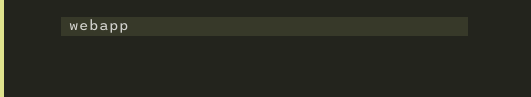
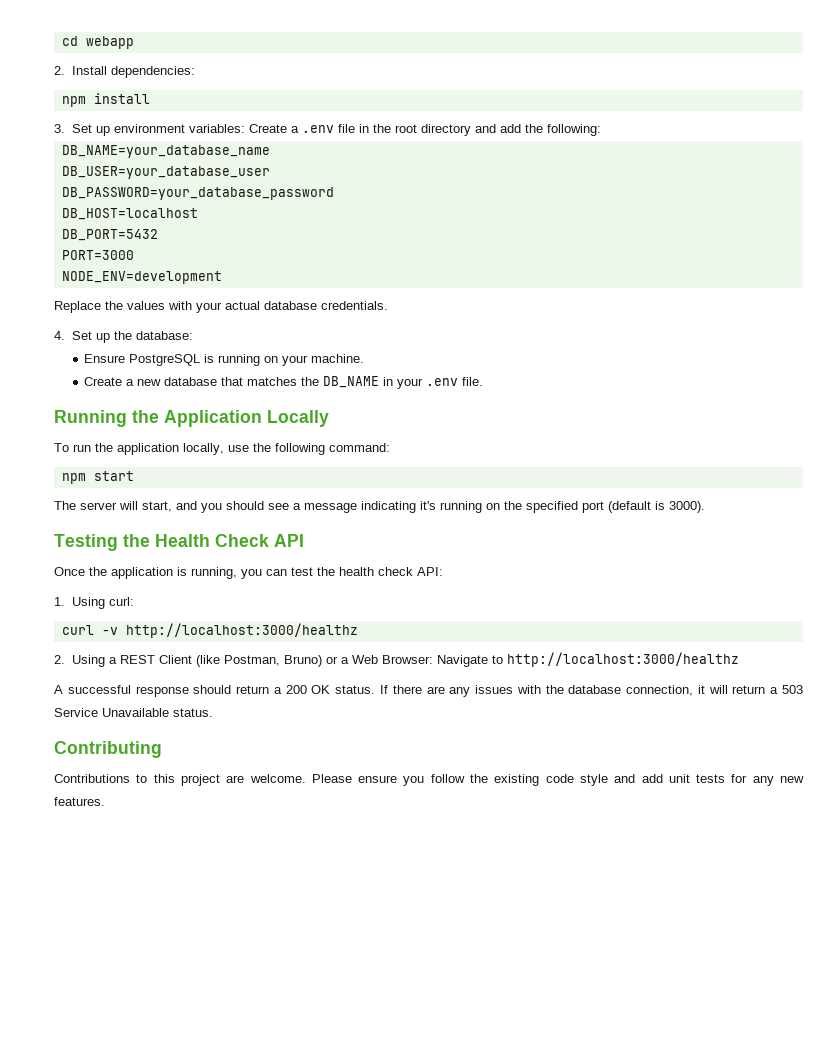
(69, 26) none -> [61,36,78,46] cd
(130, 26) none -> [54,66,195,78] [61,93,150,107] [54,124,601,136] [61,145,270,158] [61,166,270,179] [61,187,334,200] [61,208,198,220] [61,229,158,241] [61,250,134,260] [61,271,222,284] [54,301,388,313] [54,331,193,343] [84,354,365,366] [84,376,484,389] [54,410,329,427] [54,443,390,455] [61,471,134,484] [54,501,705,513] [54,534,304,551] [54,567,443,579] [54,597,134,609] [61,623,358,638] [54,652,739,667] [54,685,803,697] [54,708,213,717] [54,741,162,758] [54,774,804,786] [54,797,105,806] // 2. Install dependencies: // npm install // 3. Set up environment variables: Create a .env file in the root directory and add the following: // DB_NAME=your_database_name // DB_USER=your_database_user // DB_PASSWORD=your_database_password // DB_HOST=localhost // DB_PORT=5432 // PORT=3000 // NODE_ENV=development // Replace the values with your actual database credentials. // 4. Set up the database: // Ensure PostgreSQL is running on your machine. // Create a new database that matches the DB_NAME in your .env file. // Running the Application Locally // To run the application locally, use the following command: // npm start // The server will start, and you should see a message indicating it's running on the specified port (default is 3000). // Testing the Health Check API // Once the application is running, you can test the health check API: // 1. Using curl: // curl -v http://localhost:3000/healthz // 2. Using a REST Client (like Postman, Bruno) or a Web Browser: Navigate to http://localhost:3000/healthz // A successful response should return a 200 OK status. If there are any issues with the database connection, it will return a 503 Service Unavailable status. // Contributing // Contributions to this project are welcome. Please ensure you follow the existing code style and add unit tests for any new features.

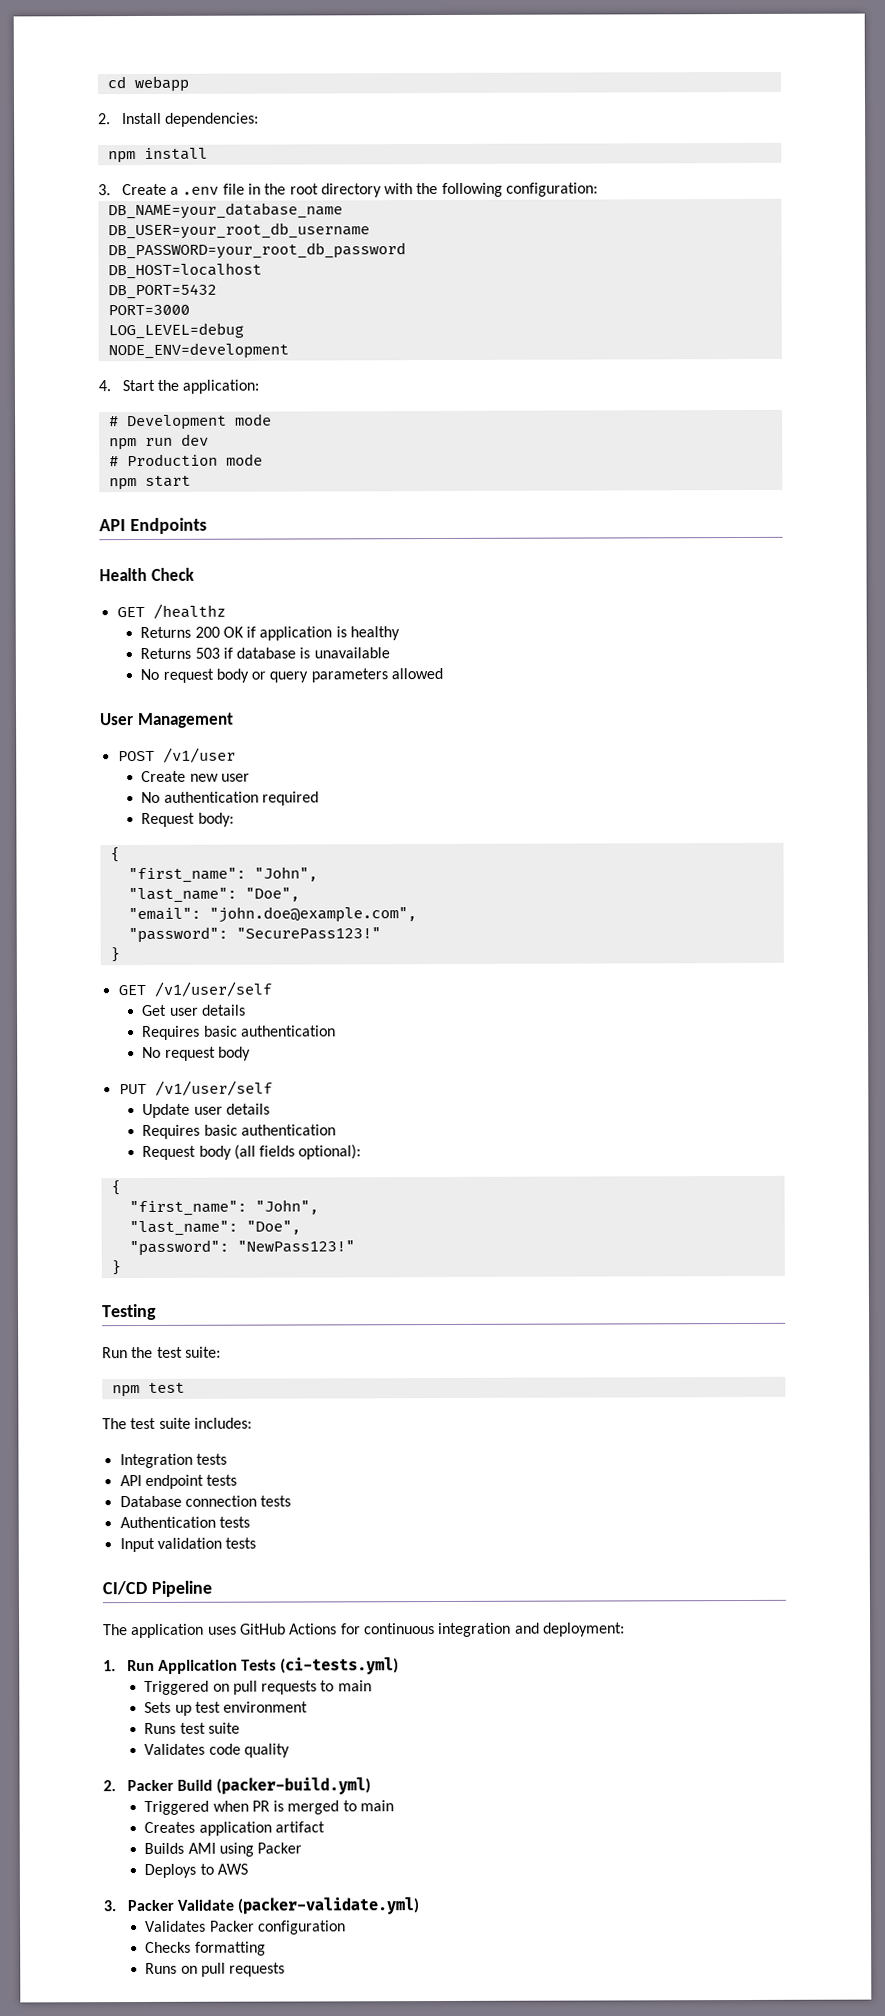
[71,124,245,136] Set up environment variables: -> (111, 190) none
[474,124,601,136] and add the following: -> [384,182,599,197] with the following configuration:
[61,166,270,179] [61,187,334,200] DB_USER=your_database_user // DB_PASSWORD=your_database_password -> [107,222,370,240] [107,242,406,260] DB_USER=your_root_db_username // DB_PASSWORD=your_root_db_password
(134, 255) none -> [107,322,244,340] // LOG_LEVEL=debug
[54,301,388,313] [54,331,193,343] [84,354,365,366] [84,376,484,389] [54,410,329,427] [54,443,390,455] [61,471,134,484] [54,501,705,513] [54,534,304,551] [54,567,443,579] [54,597,134,609] [61,623,358,638] [54,652,739,667] [54,685,803,697] [54,708,213,717] [54,741,162,758] [54,774,804,786] [54,797,105,806] Replace the values with your actual database credentials. // 4. Set up the database: // Ensure PostgreSQL is running on your machine. // Create a new database that matches the DB_NAME in your .env file. // Running the Application Locally // To run the application locally, use the following command: // npm start // The server will start, and you should see a message indicating it's running on the specified port (default is 3000). // Testing the Health Check API // Once the application is running, you can test the health check API: // 1. Using curl: // curl -v http://localhost:3000/healthz // 2. Using a REST Client (like Postman, Bruno) or a Web Browser: Navigate to http://localhost:3000/healthz // A successful response should return a 200 OK status. If there are any issues with the database connection, it will return a 503 Service Unavailable status. // Contributing // Contributions to this project are welcome. Please ensure you follow the existing code style and add unit tests for any new features. -> [98,379,260,394] [108,413,272,431] [108,433,209,451] [108,453,263,467] [108,475,191,491] [99,517,207,535] [99,567,195,582] [116,603,226,619] [140,626,401,641] [140,647,390,659] [140,667,444,683] [100,712,234,729] [117,747,236,763] [141,770,250,782] [141,791,319,806] [141,812,234,827] [109,847,120,863] [127,866,318,884] [127,887,300,904] [127,906,417,923] [127,926,381,944] [109,947,120,963] [117,981,272,997] [141,1004,246,1016] [142,1025,336,1040] [142,1046,251,1061] [118,1080,273,1096] [142,1103,270,1118] [142,1124,336,1139] [142,1144,362,1160] [110,1180,121,1196] [128,1199,319,1217] [128,1220,301,1237] [128,1239,355,1257] [110,1260,121,1276] [101,1303,157,1321] [102,1346,221,1359] [111,1382,185,1398] [102,1417,252,1430] [119,1453,227,1469] [119,1474,238,1489] [119,1495,292,1508] [119,1516,250,1529] [119,1537,257,1553] [102,1580,212,1597] [103,1622,625,1639] [103,1657,399,1675] [144,1680,372,1695] [144,1701,309,1716] [144,1722,240,1734] [144,1743,290,1758] [103,1777,372,1795] [144,1800,395,1815] [144,1821,325,1836] [144,1842,303,1857] [144,1863,248,1878] [103,1897,421,1915] [145,1920,346,1935] [145,1941,266,1956] [145,1962,286,1977] 4. Start the application: // # Development mode // npm run dev // # Production mode // npm start // API Endpoints // Health Check // GET /healthz // Returns 200 OK if application is healthy // Returns 503 if database is unavailable // No request body or query parameters allowed // User Management // POST /v1/user // Create new user // No authentication required // Request body: // { // "first_name": "John", // "last_name": "Doe", // "email": "john.doe@example.com", // "password": "SecurePass123!" // } // GET /v1/user/self // Get user details // Requires basic authentication // No request body // PUT /v1/user/self // Update user details // Requires basic authentication // Request body (all fields optional): // { // "first_name": "John", // "last_name": "Doe", // "password": "NewPass123!" // } // Testing // Run the test suite: // npm test // The test suite includes: // Integration tests // API endpoint tests // Database connection tests // Authentication tests // Input validation tests // CI/CD Pipeline // The application uses GitHub Actions for continuous integration and deployment: // 1. Run Application Tests (ci-tests.yml) // Triggered on pull requests to main // Sets up test environment // Runs test suite // Validates code quality // 2. Packer Build (packer-build.yml) // Triggered when PR is merged to main // Creates application artifact // Builds AMI using Packer // Deploys to AWS // 3. Packer Validate (packer-validate.yml) // Validates Packer configuration // Checks formatting // Runs on pull requests

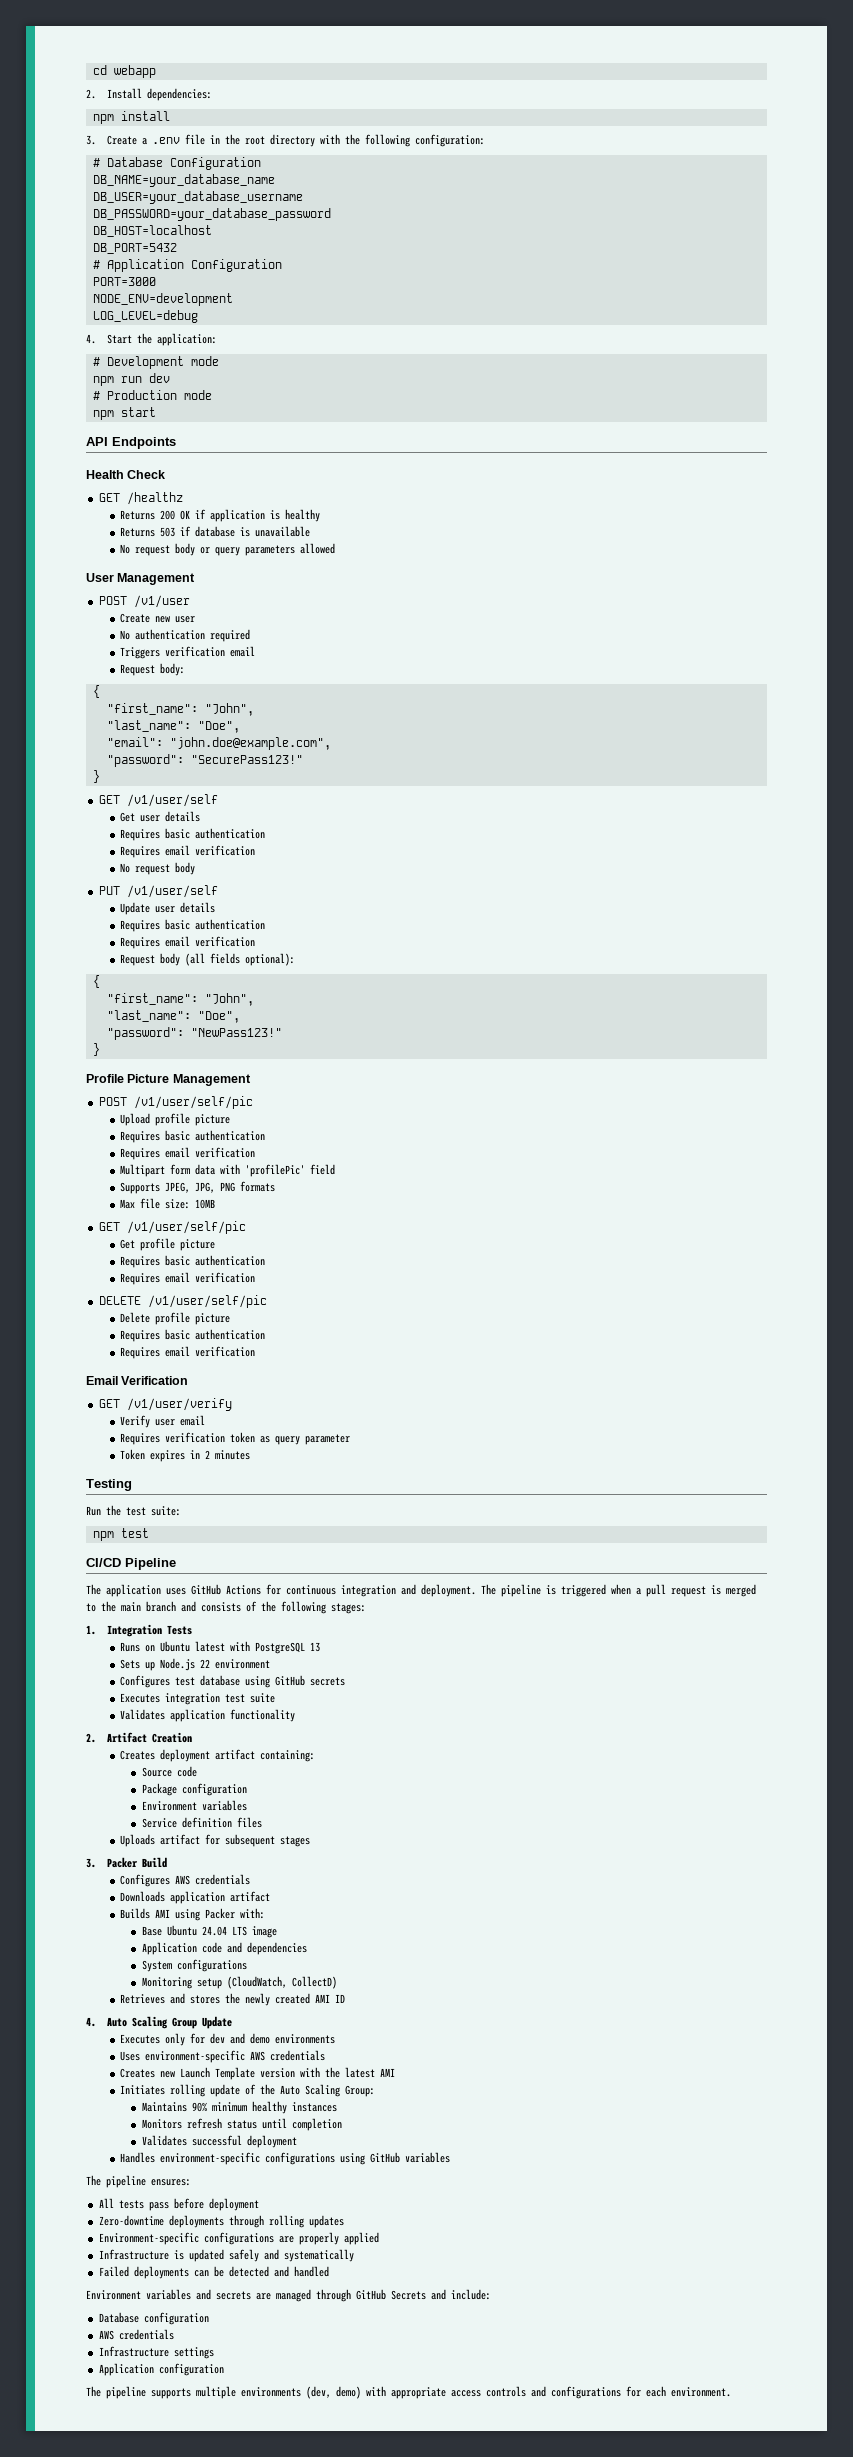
(599, 189) none -> [92,157,261,170] // # Database Configuration
[107,222,370,240] [107,242,406,260] DB_USER=your_root_db_username // DB_PASSWORD=your_root_db_password -> [92,191,303,204] [92,208,331,221] DB_USER=your_database_username // DB_PASSWORD=your_database_password
(217, 291) none -> [92,259,282,272] // # Application Configuration
(190, 310) none -> [92,293,233,306] // NODE_ENV=development
[107,342,289,360] // NODE_ENV=development -> (198, 316) none
(319, 798) none -> [120,646,256,659] // Triggers verification email
(336, 1031) none -> [120,845,256,858] // Requires email verification
(336, 1130) none -> [120,936,256,949] // Requires email verification
(121, 1268) none -> [86,1074,251,1086] [98,1096,253,1109] [120,1113,231,1126] [120,1130,266,1143] [120,1147,256,1160] [120,1164,336,1177] [120,1181,276,1194] [120,1198,216,1209] [98,1221,246,1234] [120,1238,216,1251] [120,1255,266,1268] [120,1272,256,1285] [98,1295,267,1308] [120,1312,231,1325] [120,1329,266,1342] [120,1346,256,1359] [86,1376,189,1385] [98,1398,232,1411] [120,1415,206,1428] [120,1432,351,1445] [120,1449,251,1462] // Profile Picture Management // POST /v1/user/self/pic // Upload profile picture // Requires basic authentication // Requires email verification // Multipart form data with 'profilePic' field // Supports JPEG, JPG, PNG formats // Max file size: 10MB // GET /v1/user/self/pic // Get profile picture // Requires basic authentication // Requires email verification // DELETE /v1/user/self/pic // Delete profile picture // Requires basic authentication // Requires email verification // Email Verification // GET /v1/user/verify // Verify user email // Requires verification token as query parameter // Token expires in 2 minutes
[102,1417,252,1430] [119,1453,227,1469] [119,1474,238,1489] [119,1495,292,1508] [119,1516,250,1529] [119,1537,257,1553] // The test suite includes: // Integration tests // API endpoint tests // Database connection tests // Authentication tests // Input validation tests -> (149, 1533) none
[542,1622,625,1637] deployment: -> [421,1584,756,1597] [86,1601,366,1614] deployment. The pipeline is triggered when a pull request is merged to the main branch and consists of the following stages:
[126,1659,238,1674] Run Application -> [107,1624,163,1637] Integration
[279,1657,399,1675] [144,1680,372,1695] (ci-tests.yml) // Triggered on pull requests to main -> [120,1641,321,1654] // Runs on Ubuntu latest with PostgreSQL 13
[194,1701,221,1713] test -> [160,1658,211,1671] Node.js 22
[144,1722,240,1734] [144,1743,290,1758] [103,1777,372,1795] [144,1800,395,1815] [144,1821,196,1833] Runs test suite // Validates code quality // 2. Packer Build (packer-build.yml) // Triggered when PR is merged to main // Creates -> [120,1675,346,1688] [120,1693,276,1705] [120,1709,296,1722] [86,1732,193,1743] [120,1749,316,1762] [141,1766,197,1777] [141,1783,247,1796] [141,1800,247,1811] [141,1817,262,1828] [120,1834,311,1847] [86,1857,168,1868] [120,1874,251,1887] [120,1891,166,1902] Configures test database using GitHub secrets // Executes integration test suite // Validates application functionality // 2. Artifact Creation // Creates deployment artifact containing: // Source code // Package configuration // Environment variables // Service definition files // Uploads artifact for subsequent stages // 3. Packer Build // Configures AWS credentials // Downloads
[144,1863,248,1878] [103,1897,421,1915] [145,1920,346,1935] [145,1941,266,1956] [145,1962,286,1977] // Deploys to AWS // 3. Packer Validate (packer-validate.yml) // Validates Packer configuration // Checks formatting // Runs on pull requests -> [240,1908,266,1919] [141,1925,277,1938] [141,1942,307,1955] [141,1959,247,1972] [141,1976,337,1989] [120,1993,346,2006] [86,2016,233,2029] [120,2033,336,2046] [120,2050,326,2063] [120,2067,396,2080] [120,2084,376,2097] [141,2101,337,2114] [141,2118,342,2131] [141,2135,297,2148] [120,2152,451,2165] [86,2175,191,2188] [98,2198,259,2211] [98,2215,344,2228] [98,2232,379,2245] [98,2249,354,2262] [98,2266,329,2279] [86,2289,491,2302] [98,2312,209,2325] [98,2329,174,2340] [98,2346,214,2359] [98,2363,224,2376] [86,2386,731,2399] with: // Base Ubuntu 24.04 LTS image // Application code and dependencies // System configurations // Monitoring setup (CloudWatch, CollectD) // Retrieves and stores the newly created AMI ID // 4. Auto Scaling Group Update // Executes only for dev and demo environments // Uses environment-specific AWS credentials // Creates new Launch Template version with the latest AMI // Initiates rolling update of the Auto Scaling Group: // Maintains 90% minimum healthy instances // Monitors refresh status until completion // Validates successful deployment // Handles environment-specific configurations using GitHub variables // The pipeline ensures: // All tests pass before deployment // Zero-downtime deployments through rolling updates // Environment-specific configurations are properly applied // Infrastructure is updated safely and systematically // Failed deployments can be detected and handled // Environment variables and secrets are managed through GitHub Secrets and include: // Database configuration // AWS credentials // Infrastructure settings // Application configuration // The pipeline supports multiple environments (dev, demo) with appropriate access controls and configurations for each environment.

